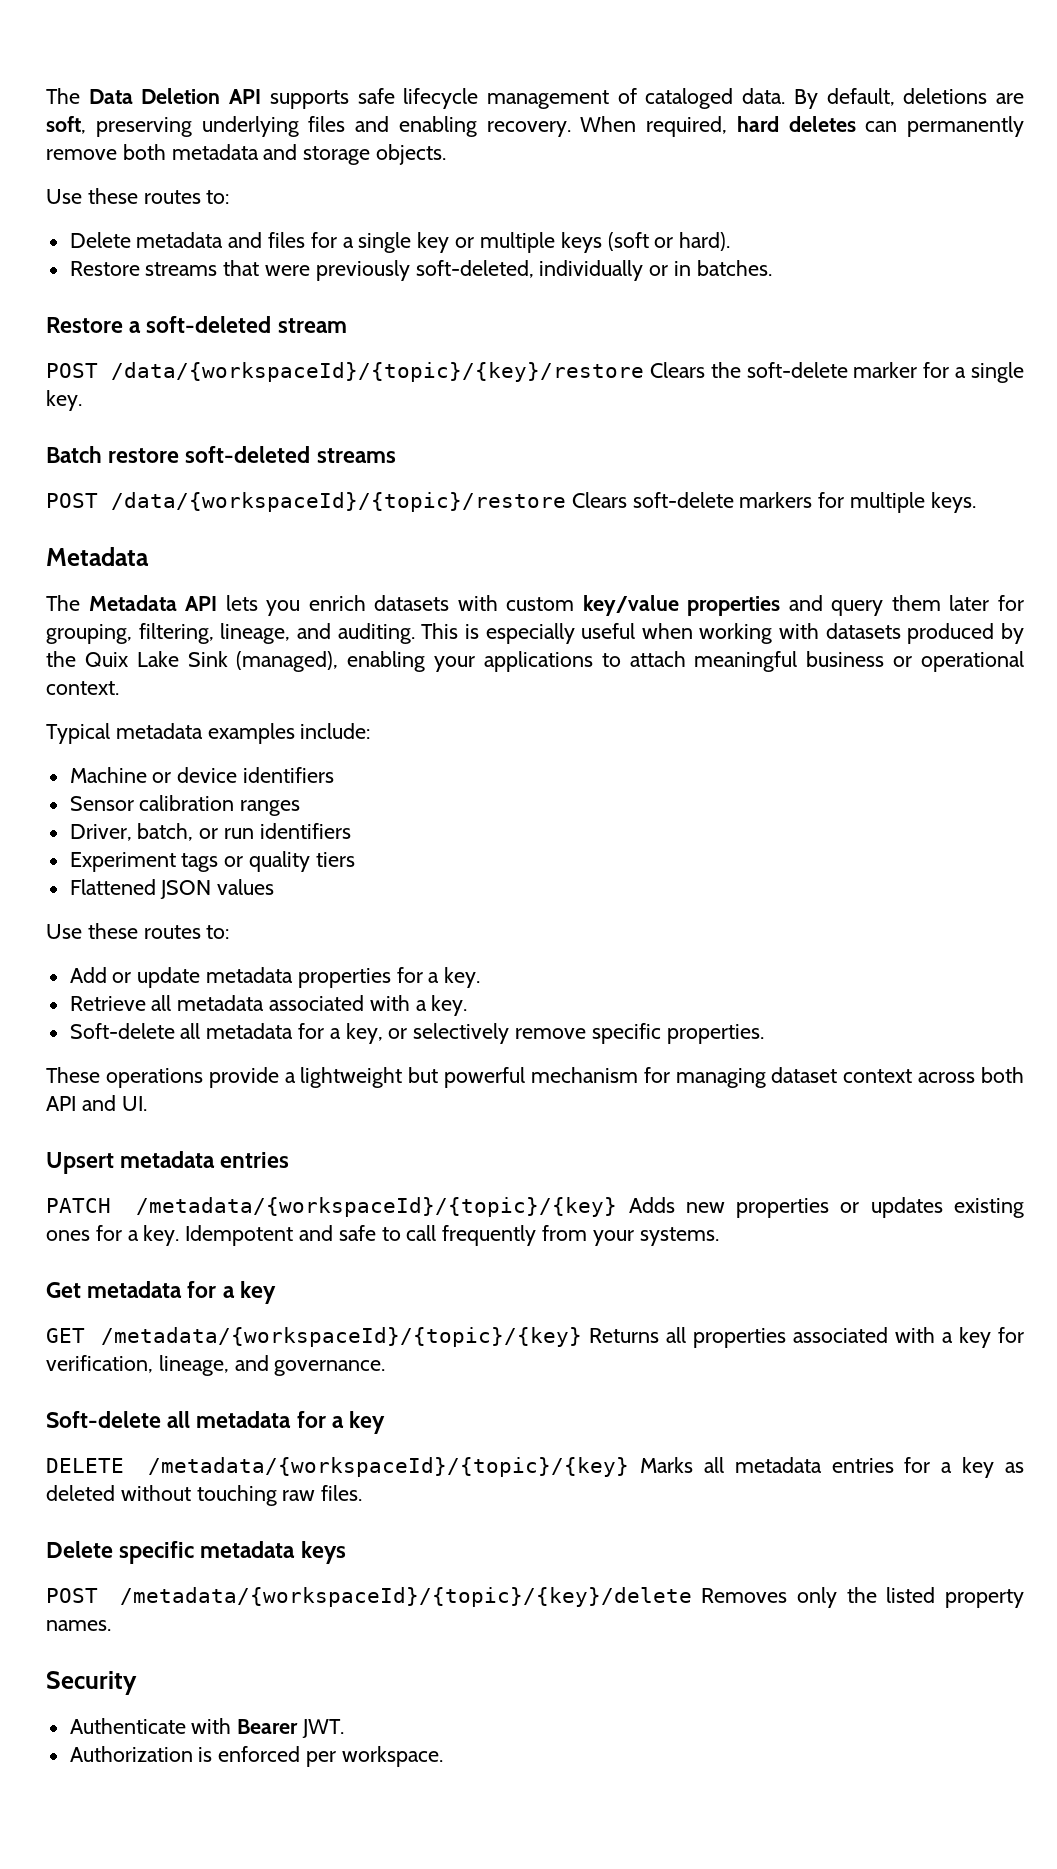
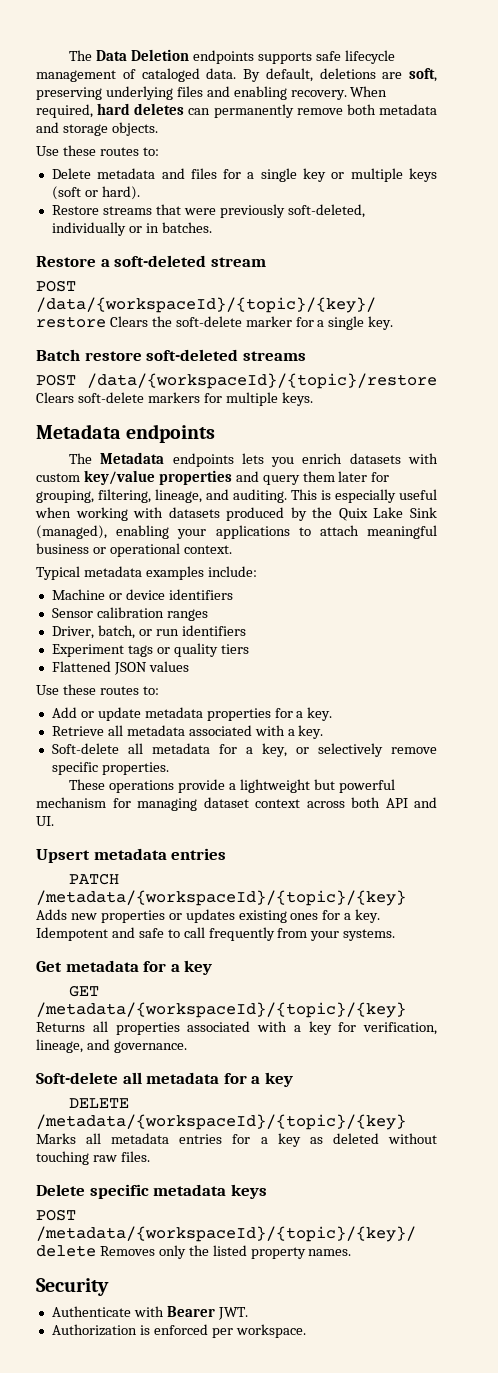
[229,89,262,104] API -> [192,50,254,64] endpoints
(149, 556) none -> [126,424,216,443] endpoints
[185,596,218,611] API -> [172,453,234,467] endpoints

